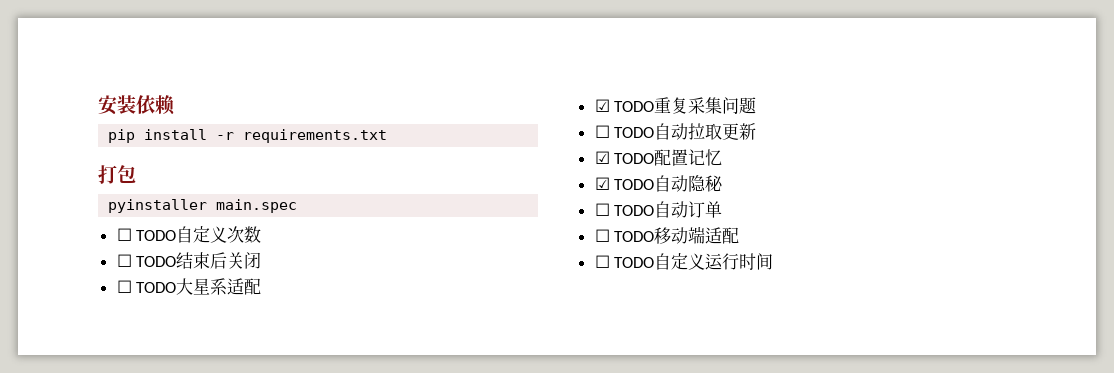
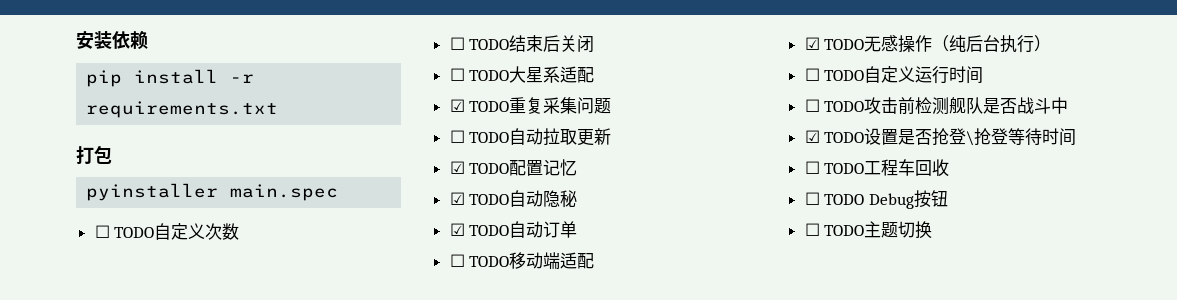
[594,203,610,216] ☐ -> [449,223,465,236] ☑
(740, 235) none -> [804,35,1052,53] // ☑ TODO无感操作（纯后台执行）
(774, 261) none -> [804,97,1069,115] [804,128,1077,146] [804,159,950,177] [804,190,948,209] [804,221,933,239] // ☐ TODO攻击前检测舰队是否战斗中 // ☑ TODO设置是否抢登\抢登等待时间 // ☐ TODO工程车回收 // ☐ TODO Debug按钮 // ☐ TODO主题切换

